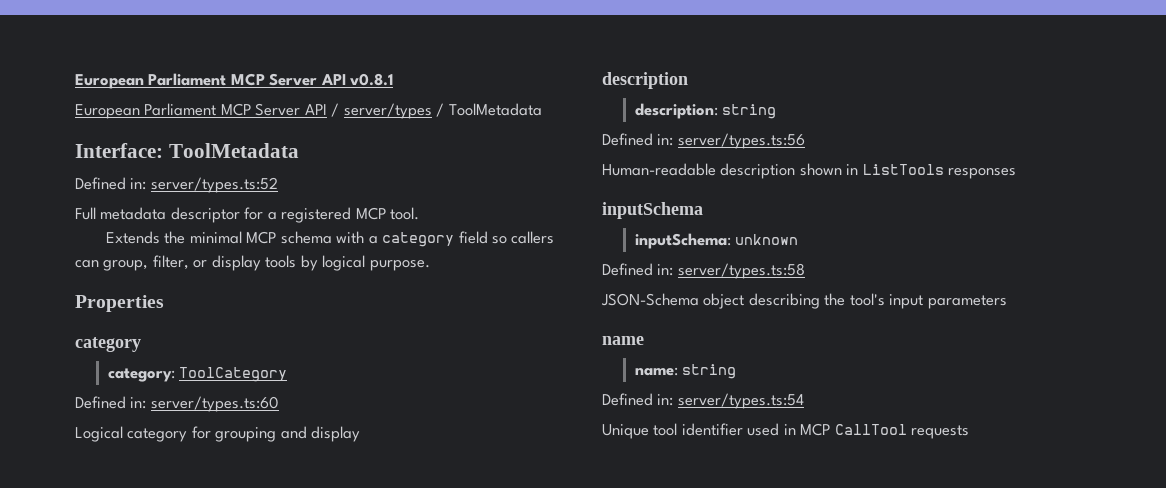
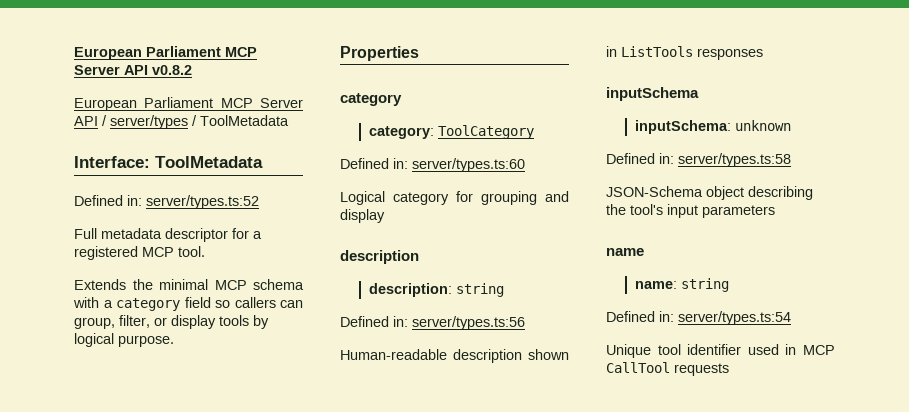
[75,73,394,89] European Parliament MCP Server API v0.8.1 -> [74,46,257,60] [74,65,192,75] European Parliament MCP Server API v0.8.2

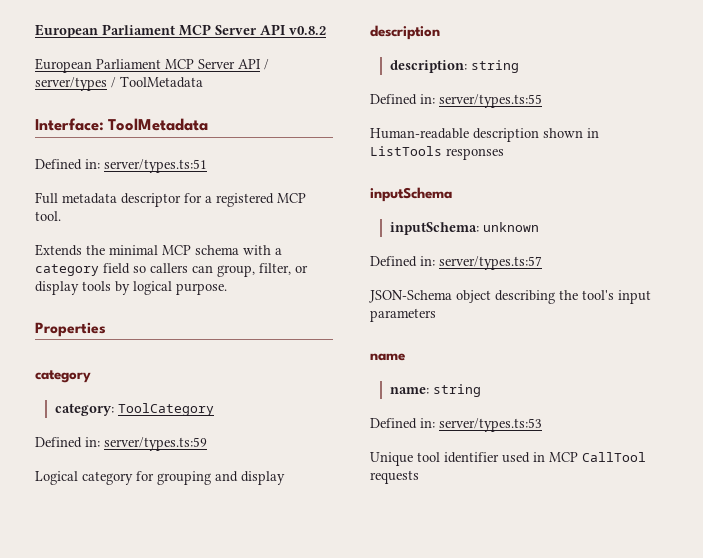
[146,195,259,209] server/types.ts:52 -> [104,159,207,173] server/types.ts:51
[412,158,525,172] server/types.ts:60 -> [104,437,207,451] server/types.ts:59
[412,316,525,330] server/types.ts:56 -> [439,94,542,108] server/types.ts:55
[678,153,791,167] server/types.ts:58 -> [439,256,542,270] server/types.ts:57
[678,311,791,325] server/types.ts:54 -> [439,418,542,432] server/types.ts:53

